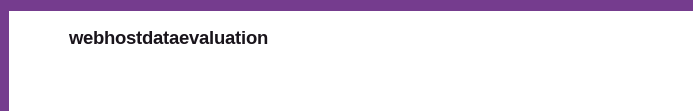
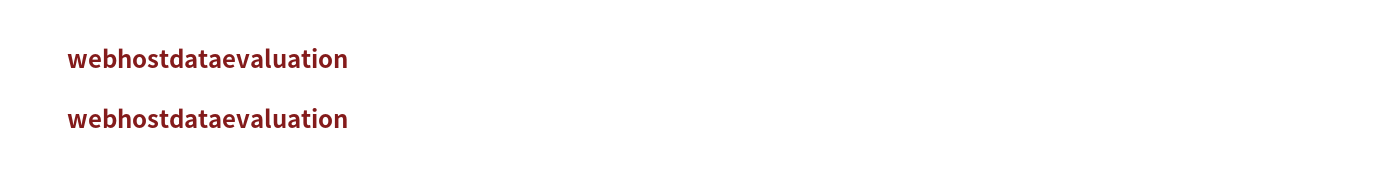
[68,31,268,44] webhostdataevaluation -> [67,48,348,68] [67,108,348,128] webhostdataevaluation // webhostdataevaluation

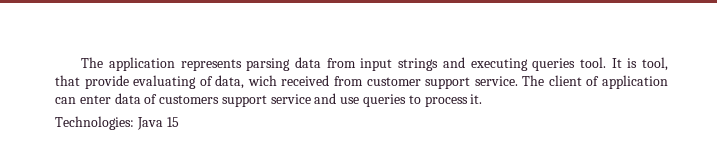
[67,48,348,68] [67,108,348,128] webhostdataevaluation // webhostdataevaluation -> [81,57,669,71] [55,75,668,89] [55,93,483,107] [55,116,179,130] The application represents parsing data from input strings and executing queries tool. It is tool, that provide evaluating of data, wich received from customer support service. The client of application can enter data of customers support service and use queries to process it. // Technologies: Java 15

